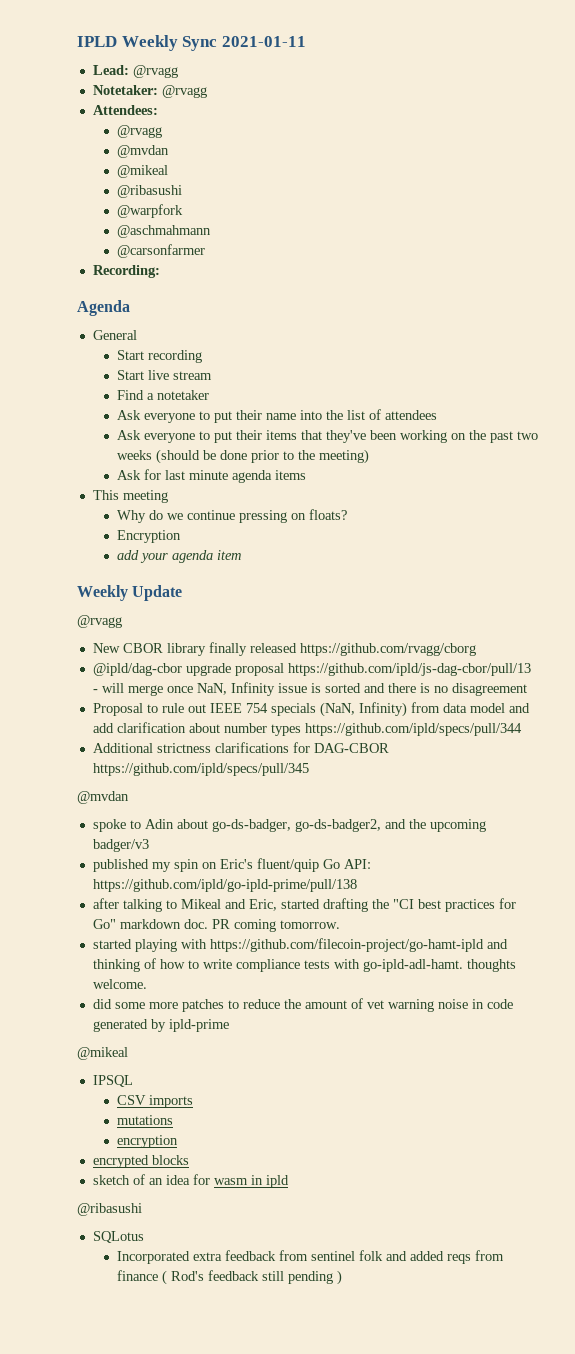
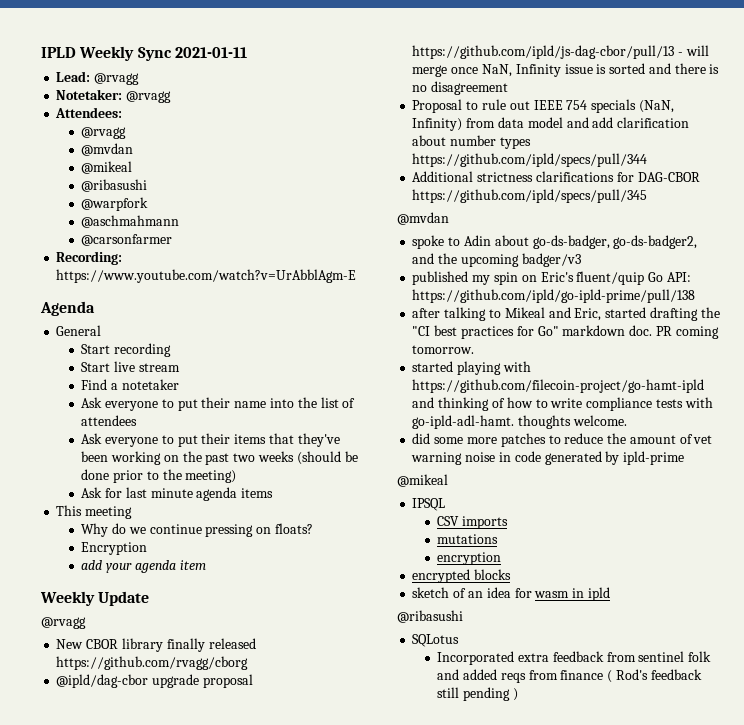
(160, 271) none -> [56,269,357,283] https://www.youtube.com/watch?v=UrAbblAgm-E

